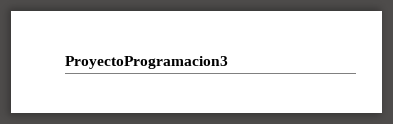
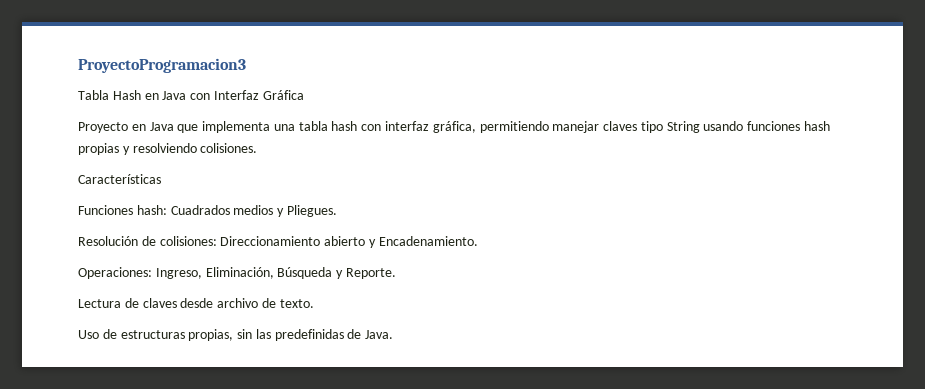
(228, 62) none -> [78,90,304,100] [78,121,831,133] [78,143,258,155] [78,174,161,184] [78,205,337,217] [78,236,478,248] [78,267,396,279] [78,298,314,308] [78,329,394,341] // Tabla Hash en Java con Interfaz Gráfica // Proyecto en Java que implementa una tabla hash con interfaz gráfica, permitiendo manejar claves tipo String usando funciones hash propias y resolviendo colisiones. // Características // Funciones hash: Cuadrados medios y Pliegues. // Resolución de colisiones: Direccionamiento abierto y Encadenamiento. // Operaciones: Ingreso, Eliminación, Búsqueda y Reporte. // Lectura de claves desde archivo de texto. // Uso de estructuras propias, sin las predefinidas de Java.

